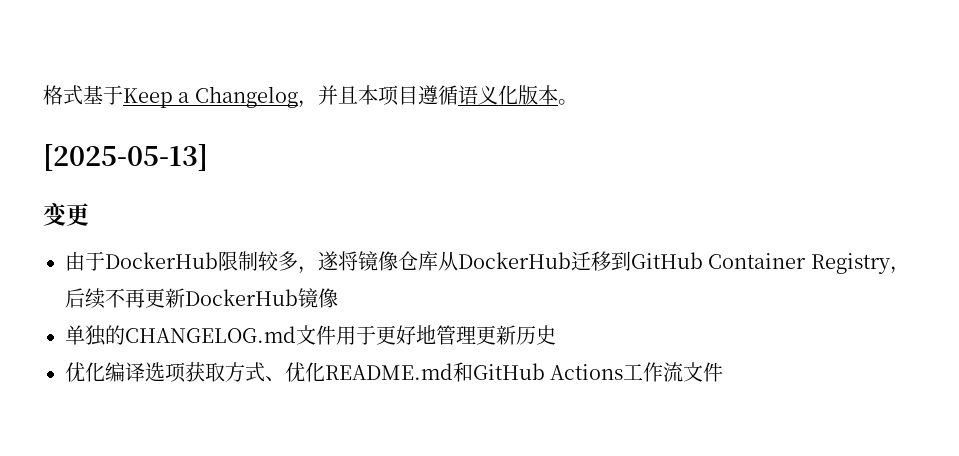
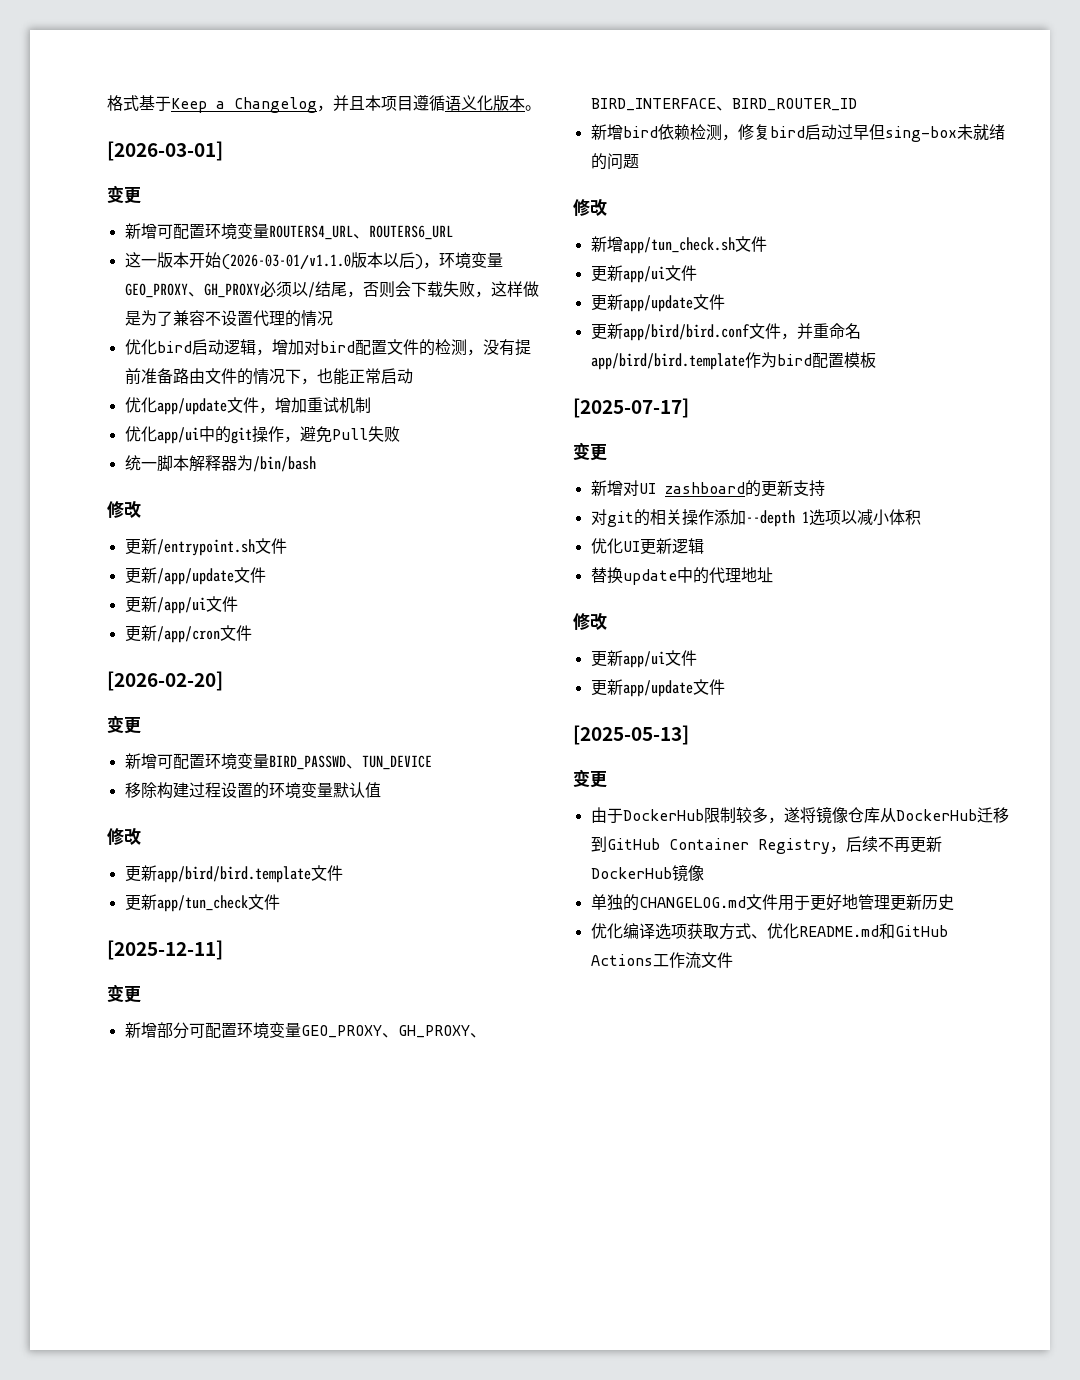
(578, 102) none -> [107,141,223,161] [107,185,141,204] [124,223,453,240] [124,252,503,270] [124,281,539,298] [124,310,333,327] [124,339,531,356] [124,368,413,385] [124,397,371,415] [124,426,400,444] [124,455,316,472] [107,500,141,518] [124,538,287,556] [124,567,266,585] [124,596,238,614] [124,625,252,643] [107,671,223,691] [107,715,141,734] [124,753,432,770] [124,782,381,799] [107,827,141,845] [124,865,343,883] [124,894,280,912] [107,940,223,960] [107,984,141,1003] [124,1022,486,1039] [590,98,857,111] [590,124,1005,142] [590,153,639,170] [573,198,607,216] [590,236,767,254] [590,265,697,283] [590,294,725,312] [590,323,861,341] [590,352,876,370] [573,398,689,418] [573,442,607,461] [590,480,825,497] [590,509,921,527] [590,538,704,555] [590,567,773,585] [573,612,607,630] [590,650,697,668] [590,679,725,697] // [2026-03-01] // 变更 // 新增可配置环境变量ROUTERS4_URL、ROUTERS6_URL // 这一版本开始(2026-03-01/v1.1.0版本以后)，环境变量GEO_PROXY、GH_PROXY必须以/结尾，否则会下载失败，这样做是为了兼容不设置代理的情况 // 优化bird启动逻辑，增加对bird配置文件的检测，没有提前准备路由文件的情况下，也能正常启动 // 优化app/update文件，增加重试机制 // 优化app/ui中的git操作，避免Pull失败 // 统一脚本解释器为/bin/bash // 修改 // 更新/entrypoint.sh文件 // 更新/app/update文件 // 更新/app/ui文件 // 更新/app/cron文件 // [2026-02-20] // 变更 // 新增可配置环境变量BIRD_PASSWD、TUN_DEVICE // 移除构建过程设置的环境变量默认值 // 修改 // 更新app/bird/bird.template文件 // 更新app/tun_check文件 // [2025-12-11] // 变更 // 新增部分可配置环境变量GEO_PROXY、GH_PROXY、BIRD_INTERFACE、BIRD_ROUTER_ID // 新增bird依赖检测，修复bird启动过早但sing-box未就绪的问题 // 修改 // 新增app/tun_check.sh文件 // 更新app/ui文件 // 更新app/update文件 // 更新app/bird/bird.conf文件，并重命名app/bird/bird.template作为bird配置模板 // [2025-07-17] // 变更 // 新增对UI zashboard的更新支持 // 对git的相关操作添加--depth 1选项以减小体积 // 优化UI更新逻辑 // 替换update中的代理地址 // 修改 // 更新app/ui文件 // 更新app/update文件

